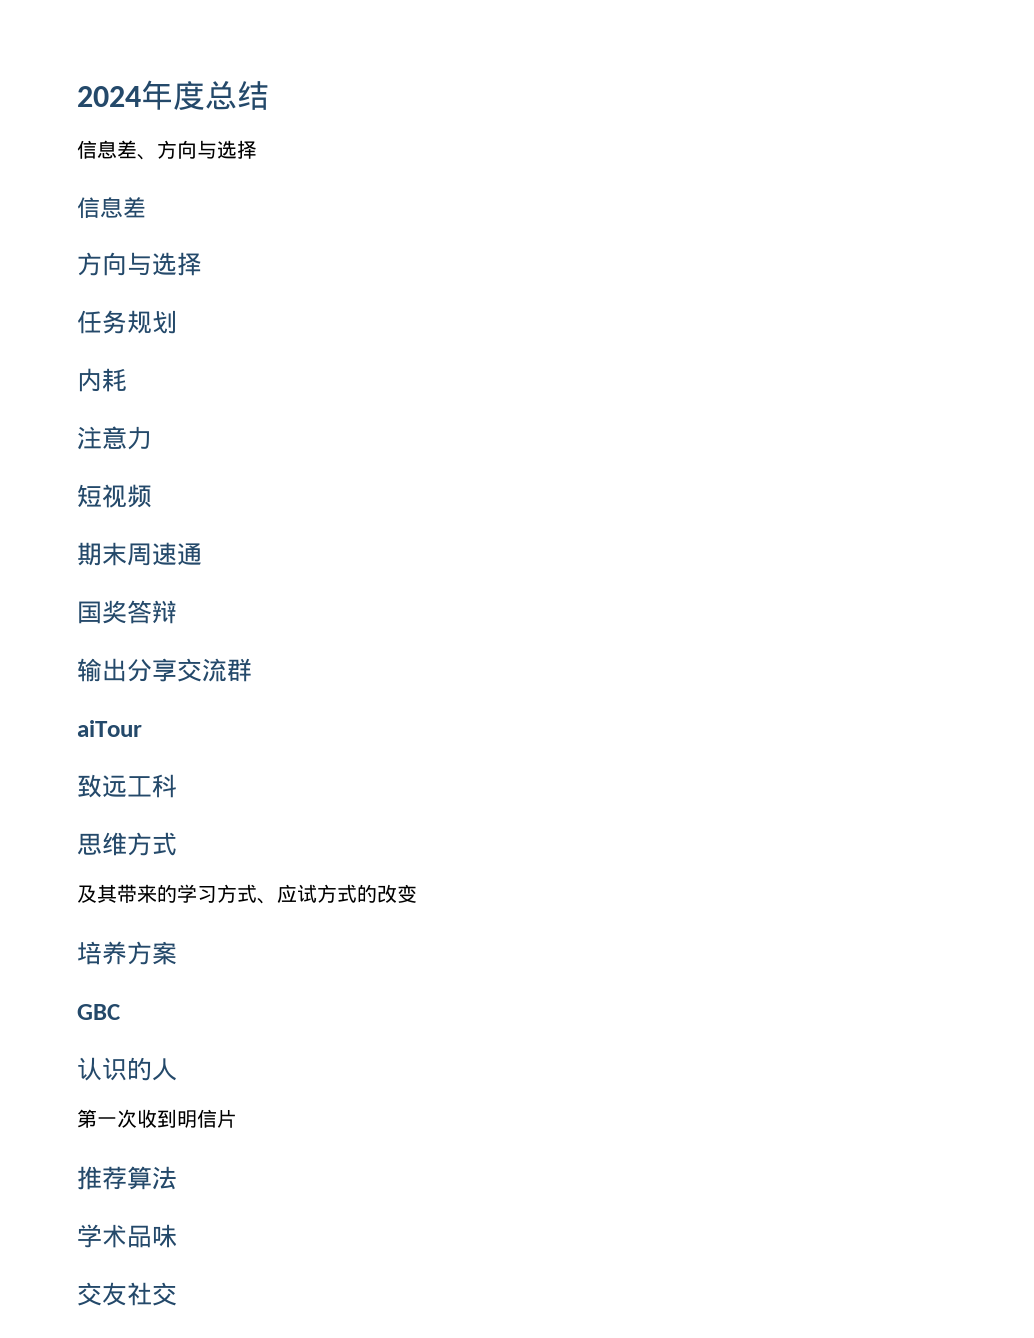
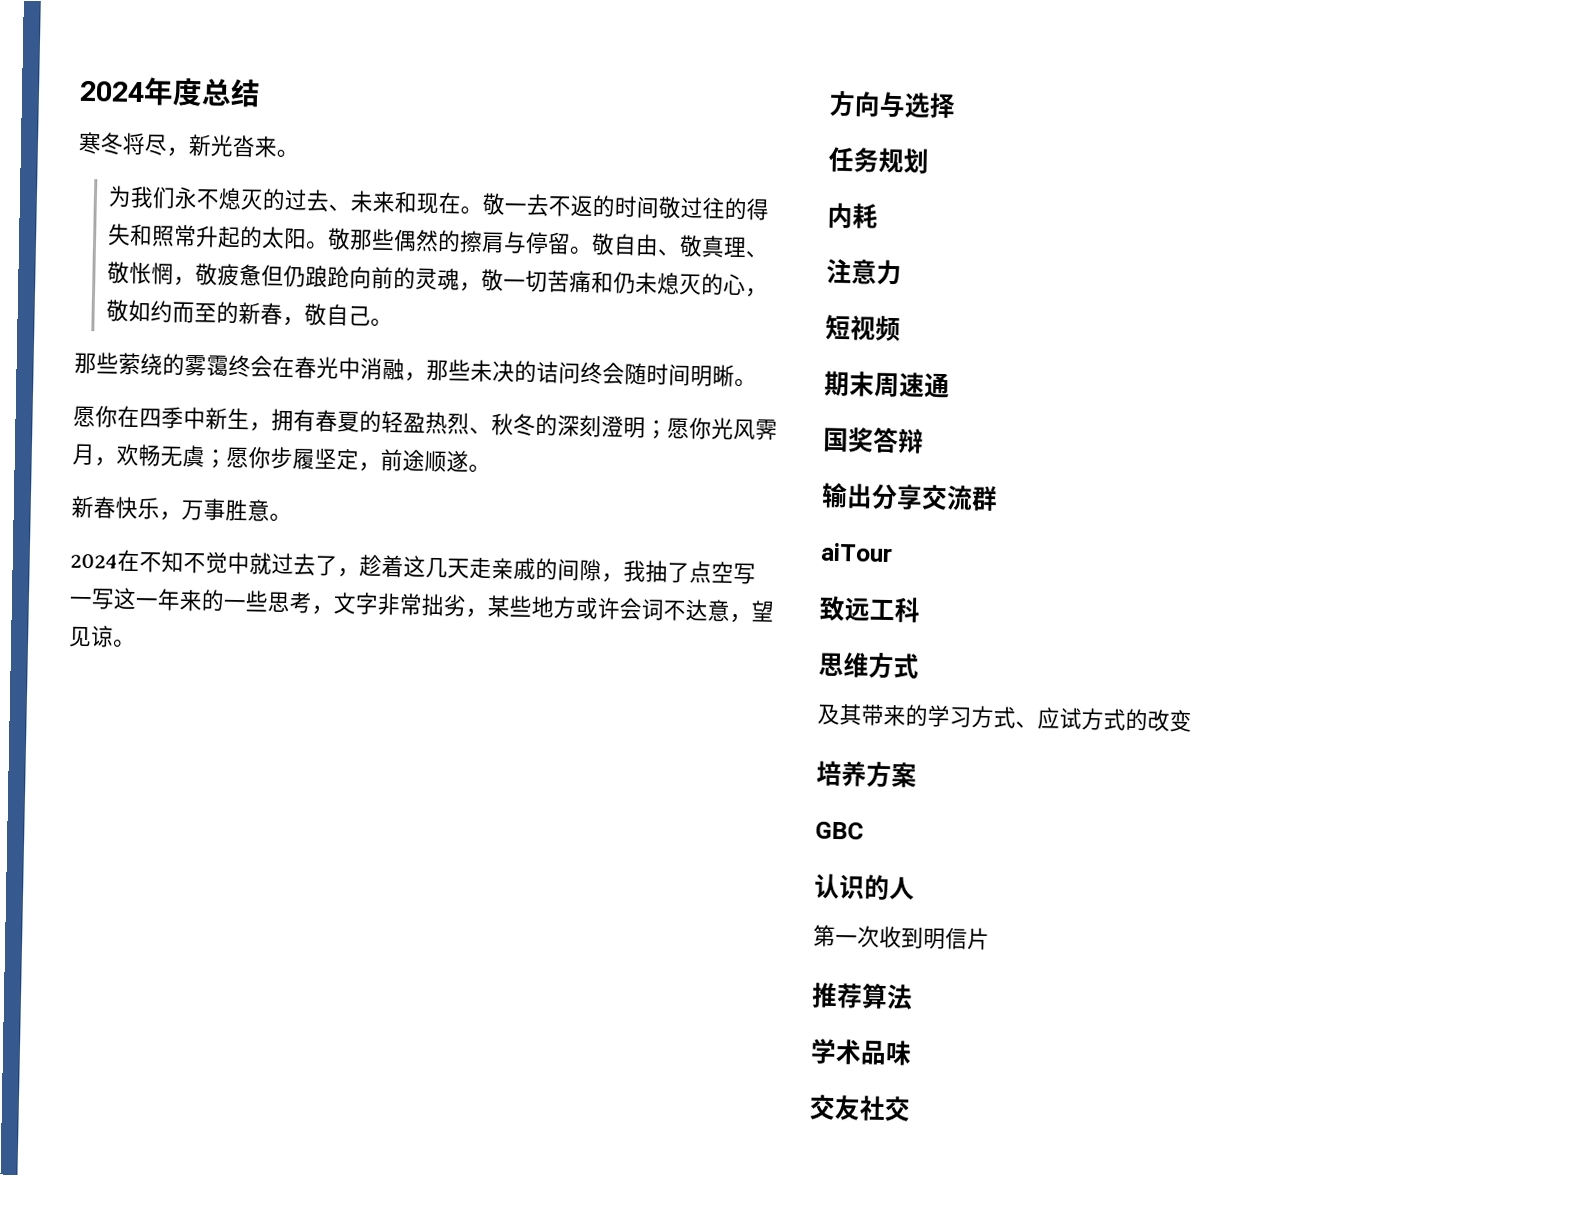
[77,140,257,160] [77,197,146,219] 信息差、方向与选择 // 信息差 -> [78,131,299,159] [107,185,770,221] [106,223,769,258] [106,261,768,298] [105,299,393,328] [74,352,757,388] [73,405,778,441] [72,443,491,474] [71,495,292,523] [70,549,756,585] [69,587,775,624] [68,625,136,649] 寒冬将尽，新光沓来。 // 为我们永不熄灭的过去、未来和现在。敬一去不返的时间敬过往的得失和照常升起的太阳。敬那些偶然的擦肩与停留。敬自由、敬真理、敬怅惘，敬疲惫但仍踉跄向前的灵魂，敬一切苦痛和仍未熄灭的心，敬如约而至的新春，敬自己。 // 那些萦绕的雾霭终会在春光中消融，那些未决的诘问终会随时间明晰。 // 愿你在四季中新生，拥有春夏的轻盈热烈、秋冬的深刻澄明；愿你光风霁月，欢畅无虞；愿你步履坚定，前途顺遂。 // 新春快乐，万事胜意。 // 2024在不知不觉中就过去了，趁着这几天走亲戚的间隙，我抽了点空写一写这一年来的一些思考，文字非常拙劣，某些地方或许会词不达意，望见谅。

